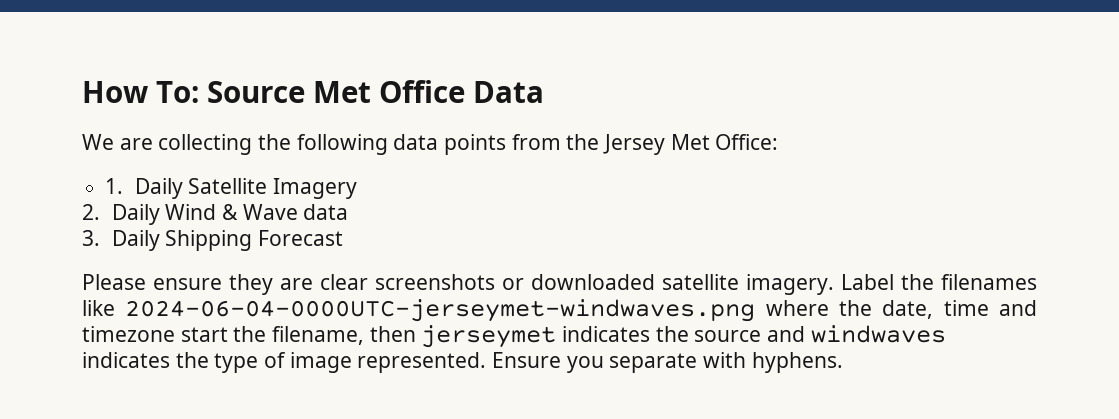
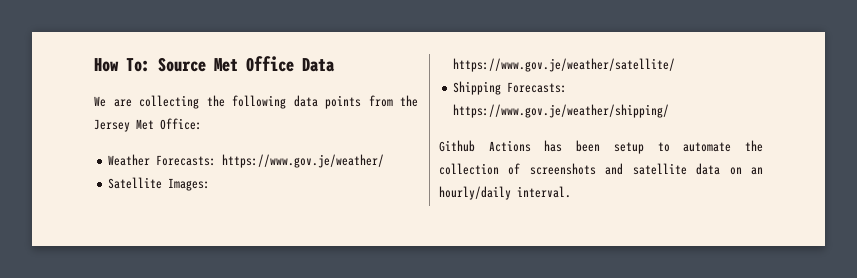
[105,178,358,199] [82,204,349,225] [82,230,343,251] [82,274,1037,295] [82,299,1038,322] [82,325,946,348] [82,352,843,373] 1. Daily Satellite Imagery // 2. Daily Wind & Wave data // 3. Daily Shipping Forecast // Please ensure they are clear screenshots or downloaded satellite imagery. Label the filenames like 2024-06-04-0000UTC-jerseymet-windwaves.png where the date, time and timezone start the filename, then jerseymet indicates the source and windwaves indicates the type of image represented. Ensure you separate with hyphens. -> [108,154,385,168] [108,177,211,191] [453,58,676,72] [453,81,568,95] [453,104,670,118] [439,140,763,154] [439,163,763,175] [439,186,571,200] Weather Forecasts: https://www.gov.je/weather/ // Satellite Images: https://www.gov.je/weather/satellite/ // Shipping Forecasts: https://www.gov.je/weather/shipping/ // Github Actions has been setup to automate the collection of screenshots and satellite data on an hourly/daily interval.

